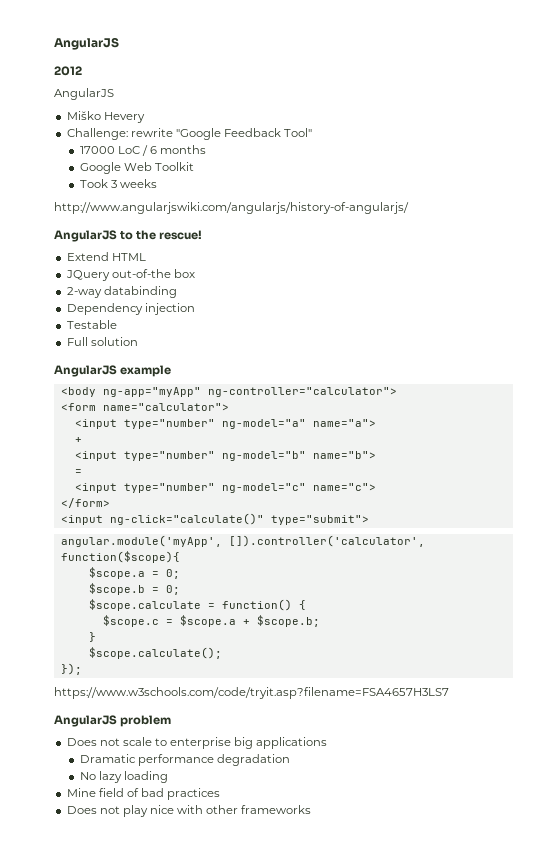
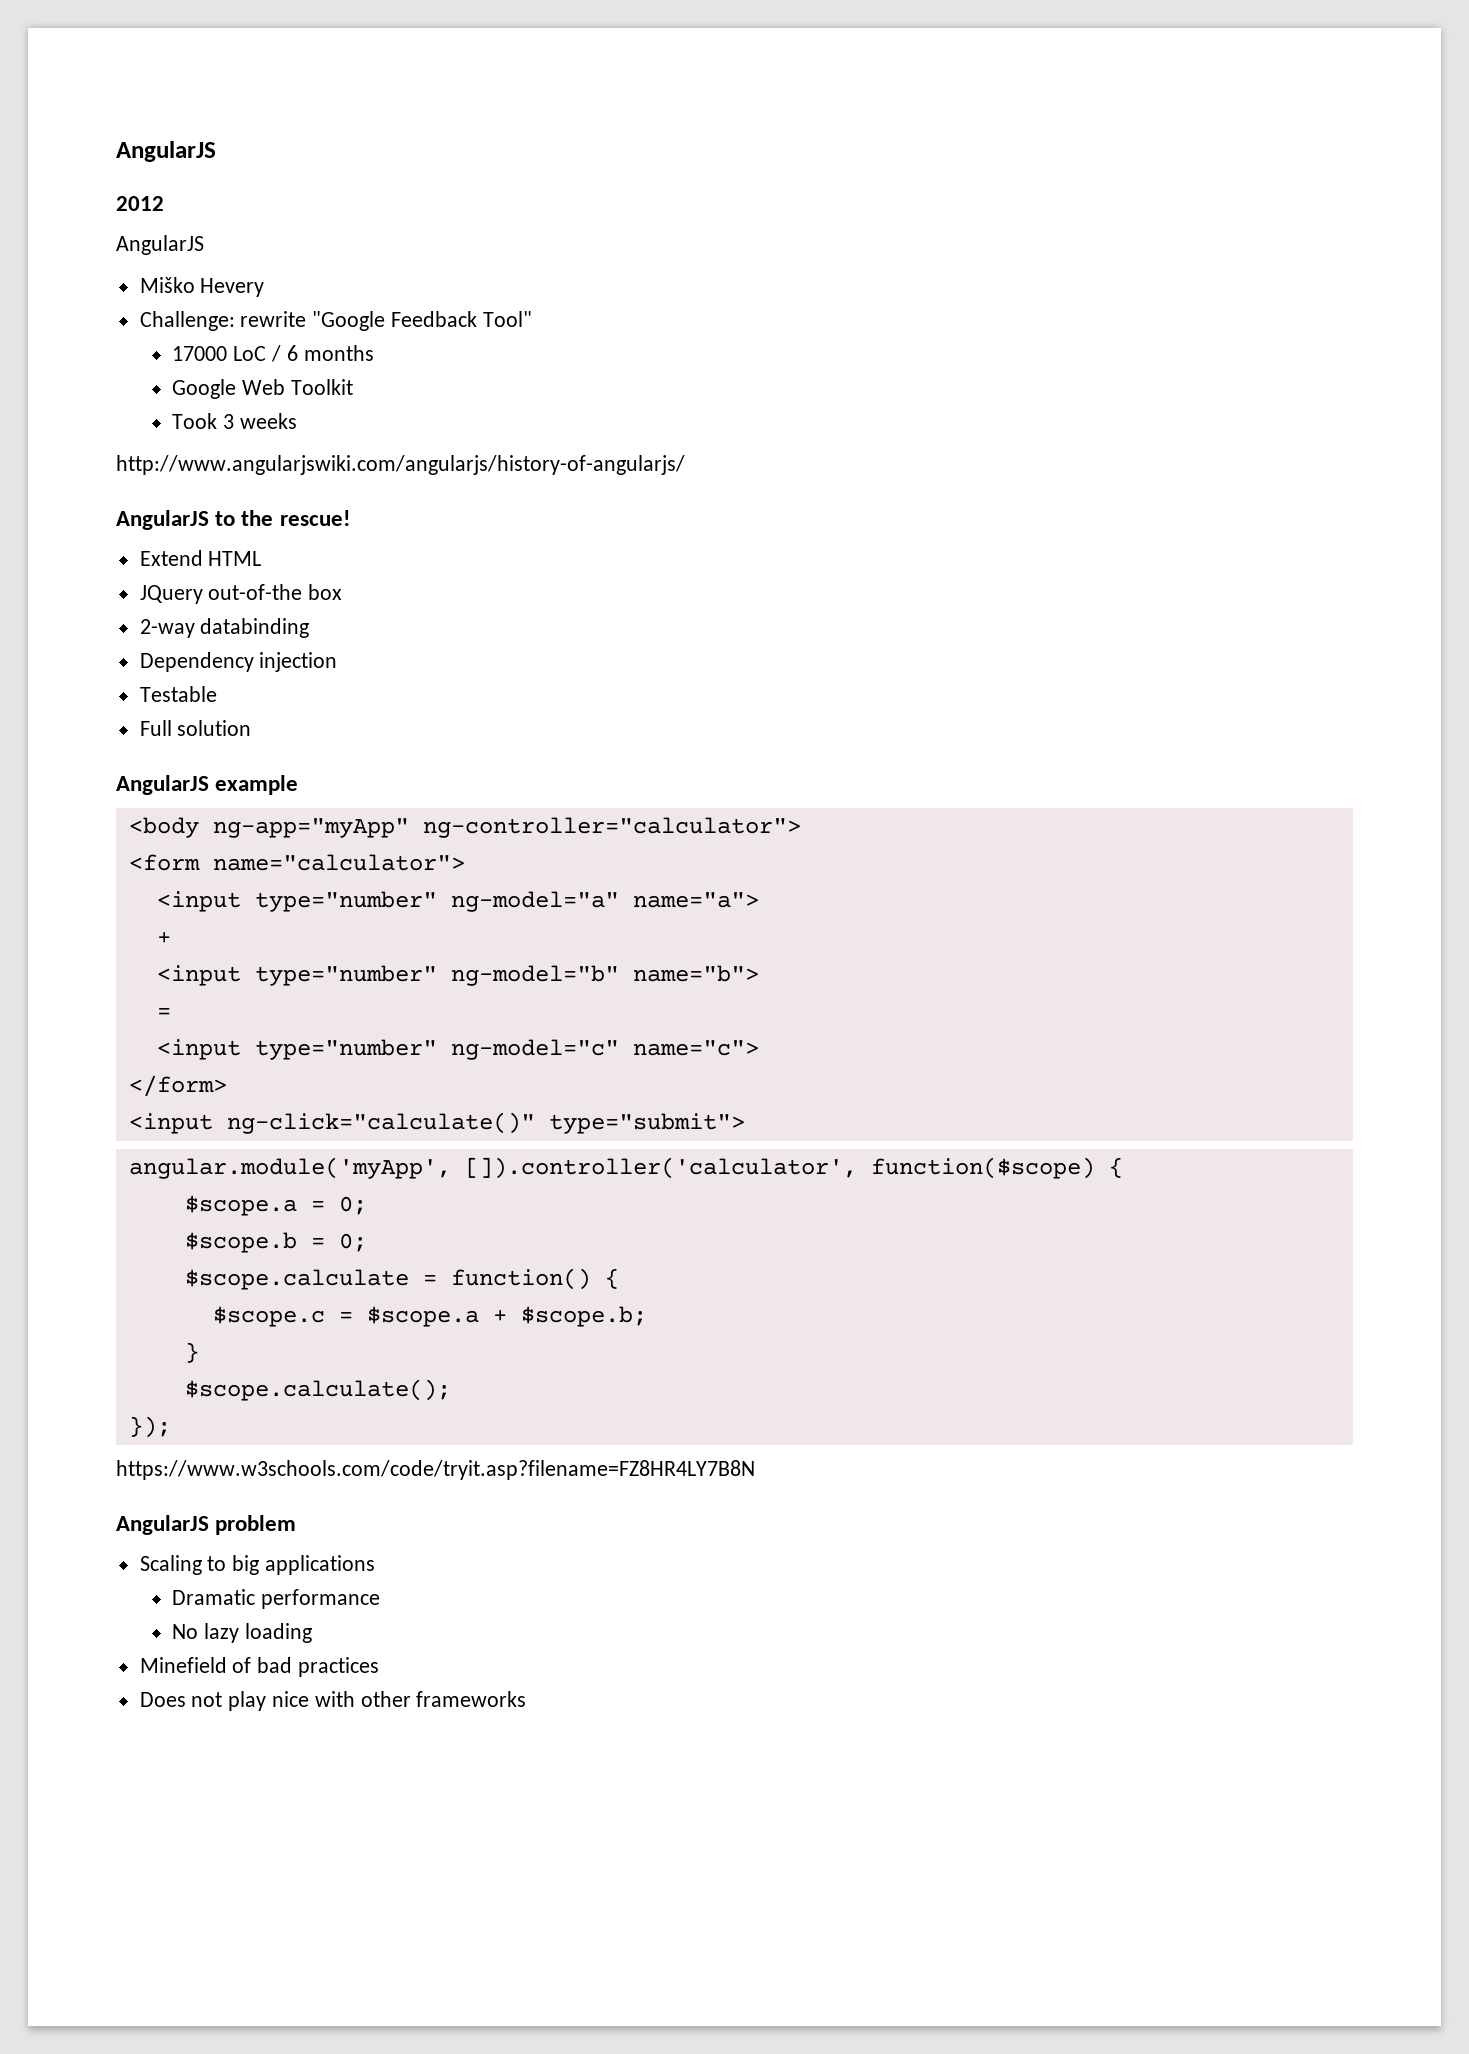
[60,551,180,563] function($scope){ -> [870,1157,1123,1179] function($scope) {
[54,687,449,699] https://www.w3schools.com/code/tryit.asp?filename=FSA4657H3LS7 -> [116,1460,755,1480] https://www.w3schools.com/code/tryit.asp?filename=FZ8HR4LY7B8N
[66,737,232,749] Does not scale to enterprise -> [139,1555,227,1575] Scaling to
[216,754,290,766] degradation -> (381, 1599) none
[66,788,124,797] Mine field -> [139,1657,227,1673] Minefield

